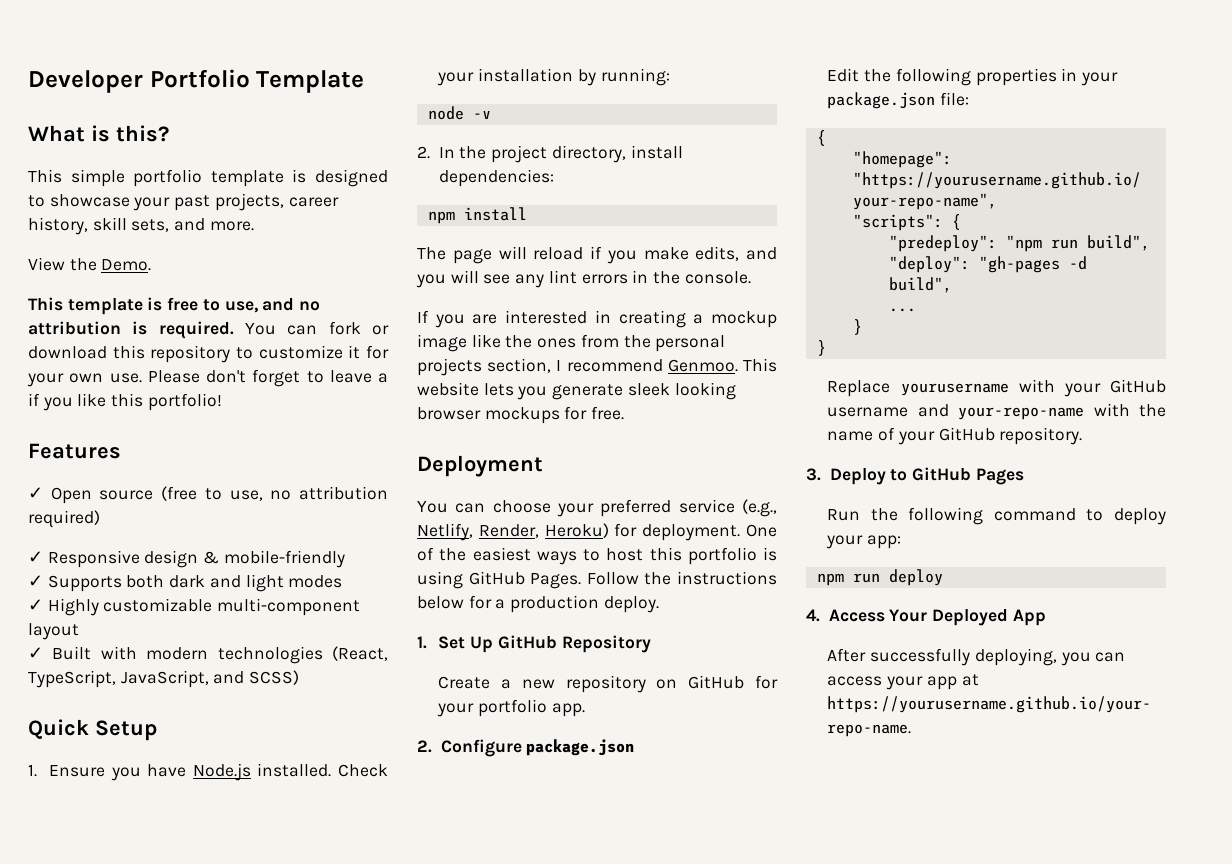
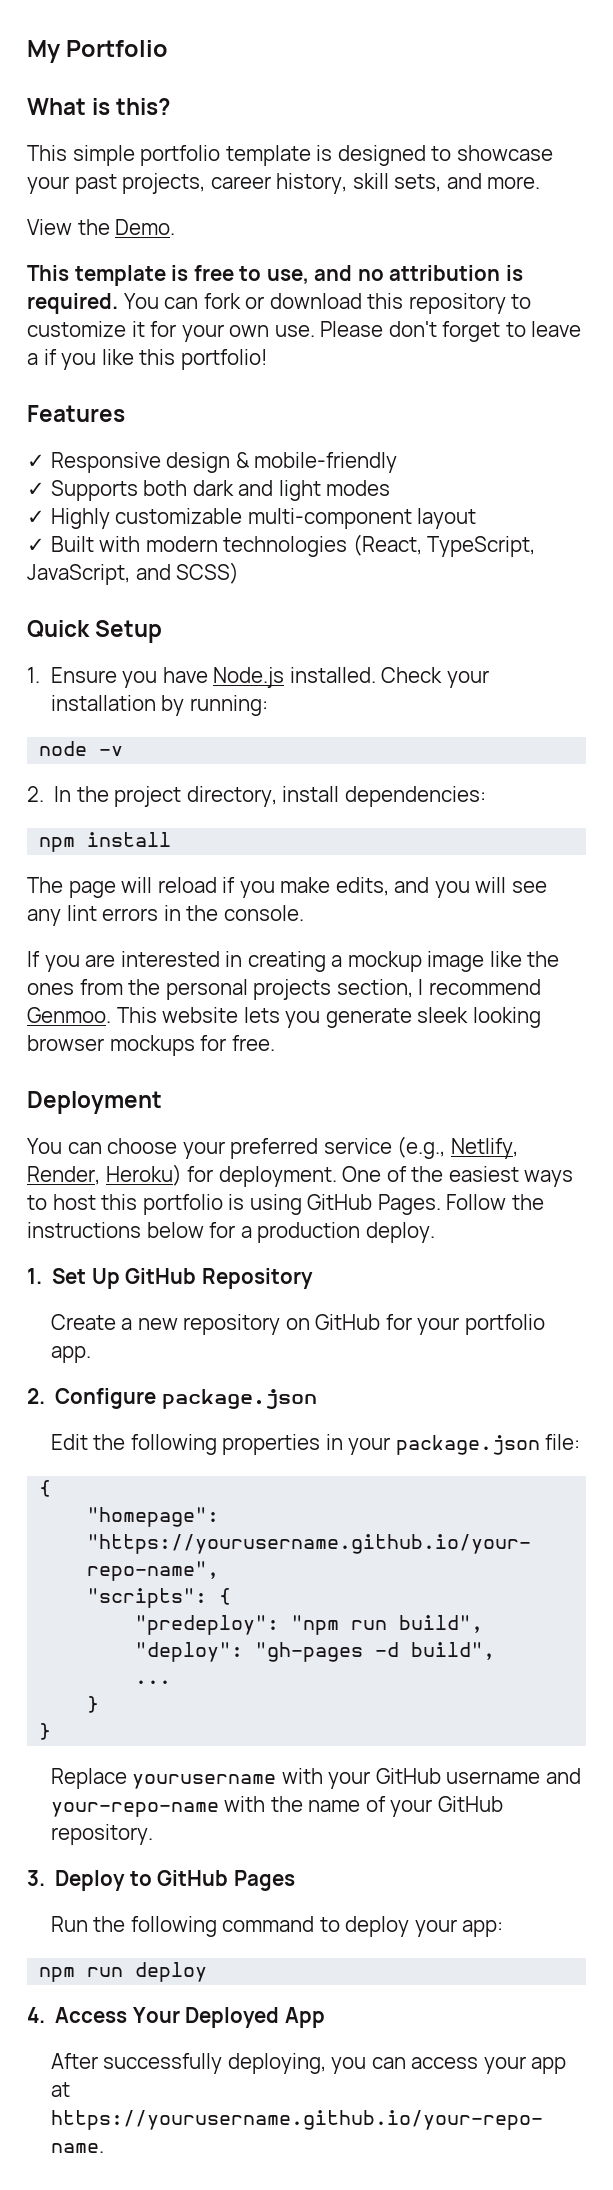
[28,70,143,93] Developer -> [27,40,61,63] My
[256,70,365,93] Template -> (169, 48) none
[28,486,389,504] [28,510,100,528] // ✓ Open source (free to use, no attribution required) -> (125, 413) none

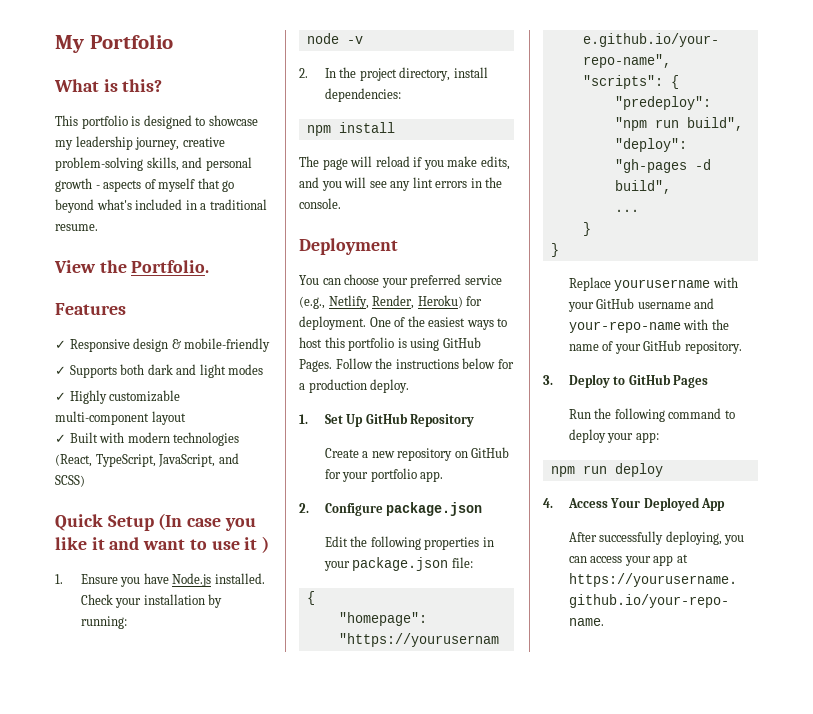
[72,145,311,166] simple portfolio template -> [81,115,128,129] portfolio
[27,173,541,194] [27,219,176,235] [27,265,523,286] [27,293,532,314] [27,321,582,342] [27,349,267,370] your past projects, career history, skill sets, and more. // View the Demo. // This template is free to use, and no attribution is required. You can fork or download this repository to customize it for your own use. Please don't forget to leave a if you like this portfolio! -> [55,136,225,150] [55,157,252,171] [55,178,235,192] [55,199,267,213] [55,224,98,231] [54,260,210,273] my leadership journey, creative problem-solving skills, and personal growth - aspects of myself that go beyond what's included in a traditional resume. // View the Portfolio.
(163, 631) none -> [158,513,256,531] [55,536,270,553] (In case you like it and want to use it )
[27,951,560,972] [27,979,541,1000] [27,1007,541,1028] [27,1035,275,1056] // If you are interested in creating a mockup image like the ones from the personal projects section, I recommend Genmoo. This website lets you generate sleek looking browser mockups for free. -> (341, 203) none

